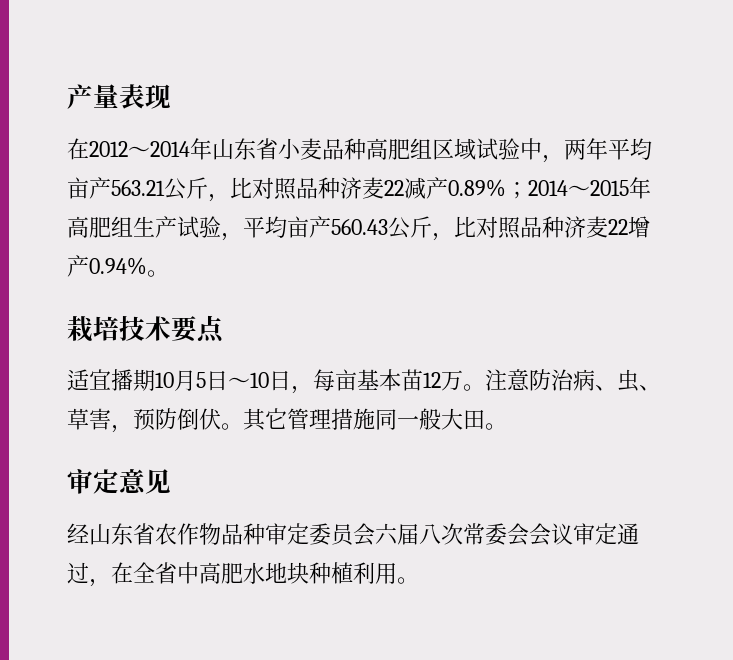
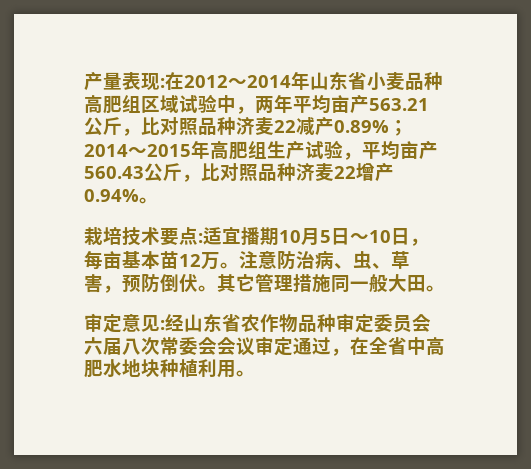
(171, 96) // -> [160,78,165,88] :
(224, 329) // -> [198,233,203,243] :
(171, 481) // -> [160,320,165,330] :

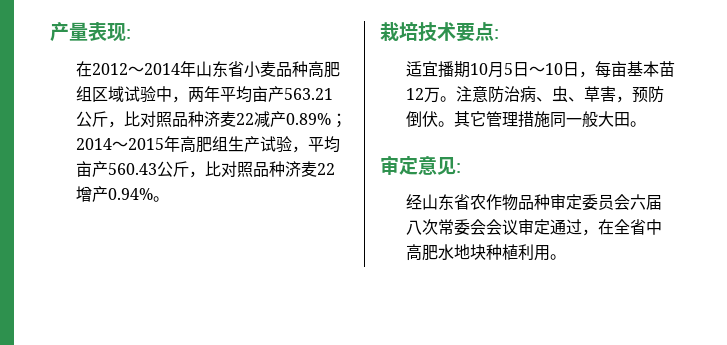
(165, 83) none -> (131, 34) //
(203, 238) none -> (499, 34) //
(165, 325) none -> (461, 168) //

